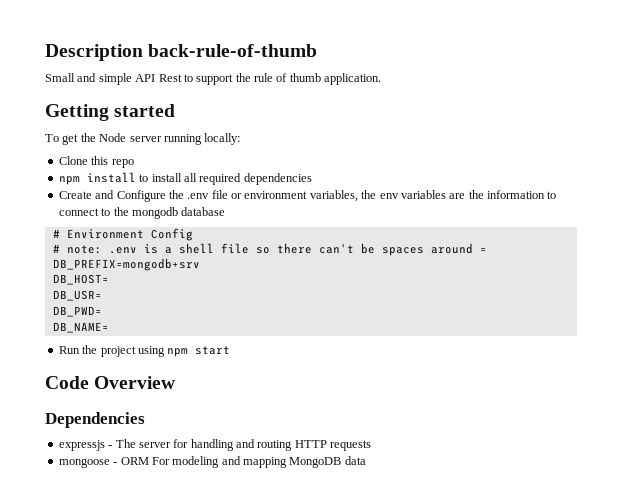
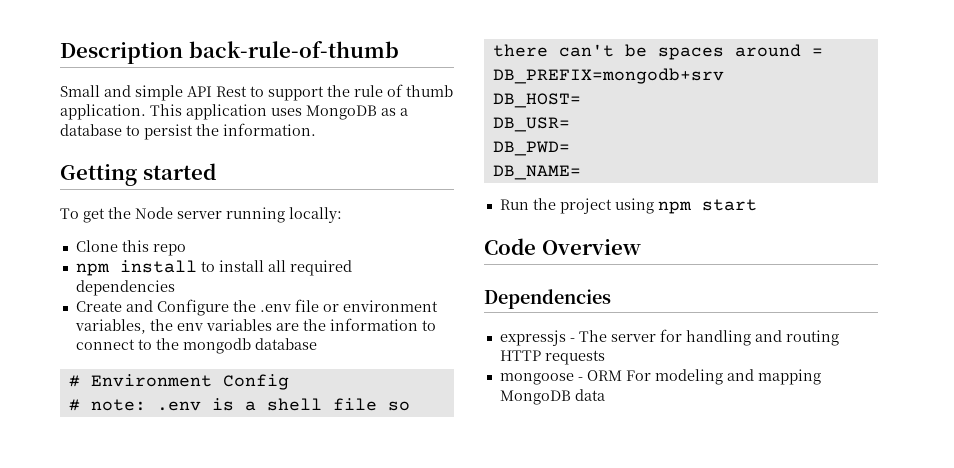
(382, 79) none -> [150,104,408,120] [60,123,316,140] This application uses MongoDB as a database to persist the information.

